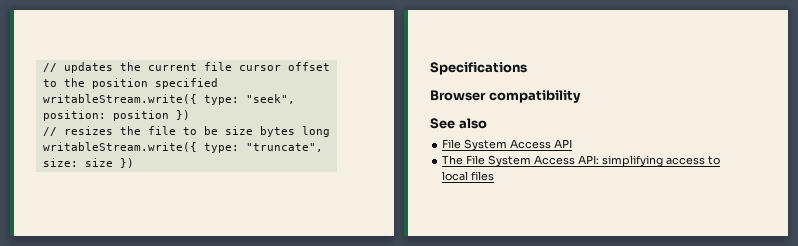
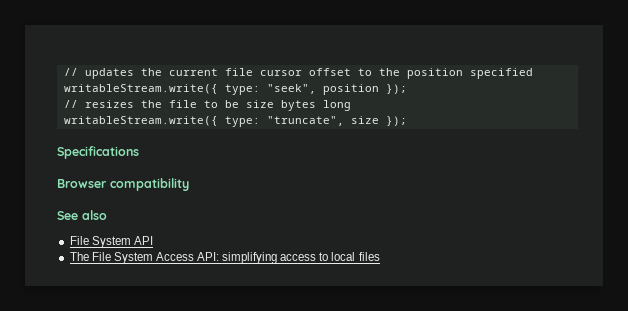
[42,110,190,121] position: position }) -> [322,84,407,95] position });
[42,158,134,168] size: size }) -> [350,116,407,126] size });
[510,139,552,149] Access -> (131, 242) none

